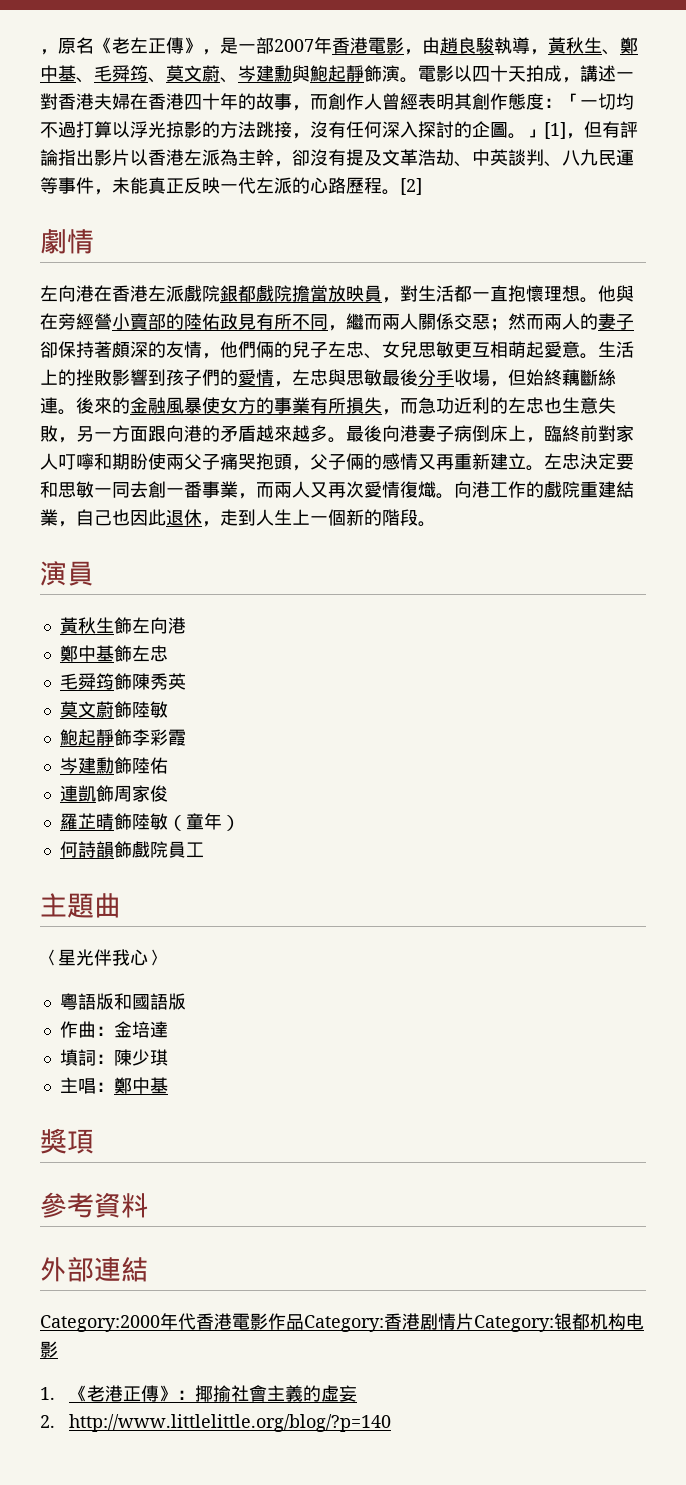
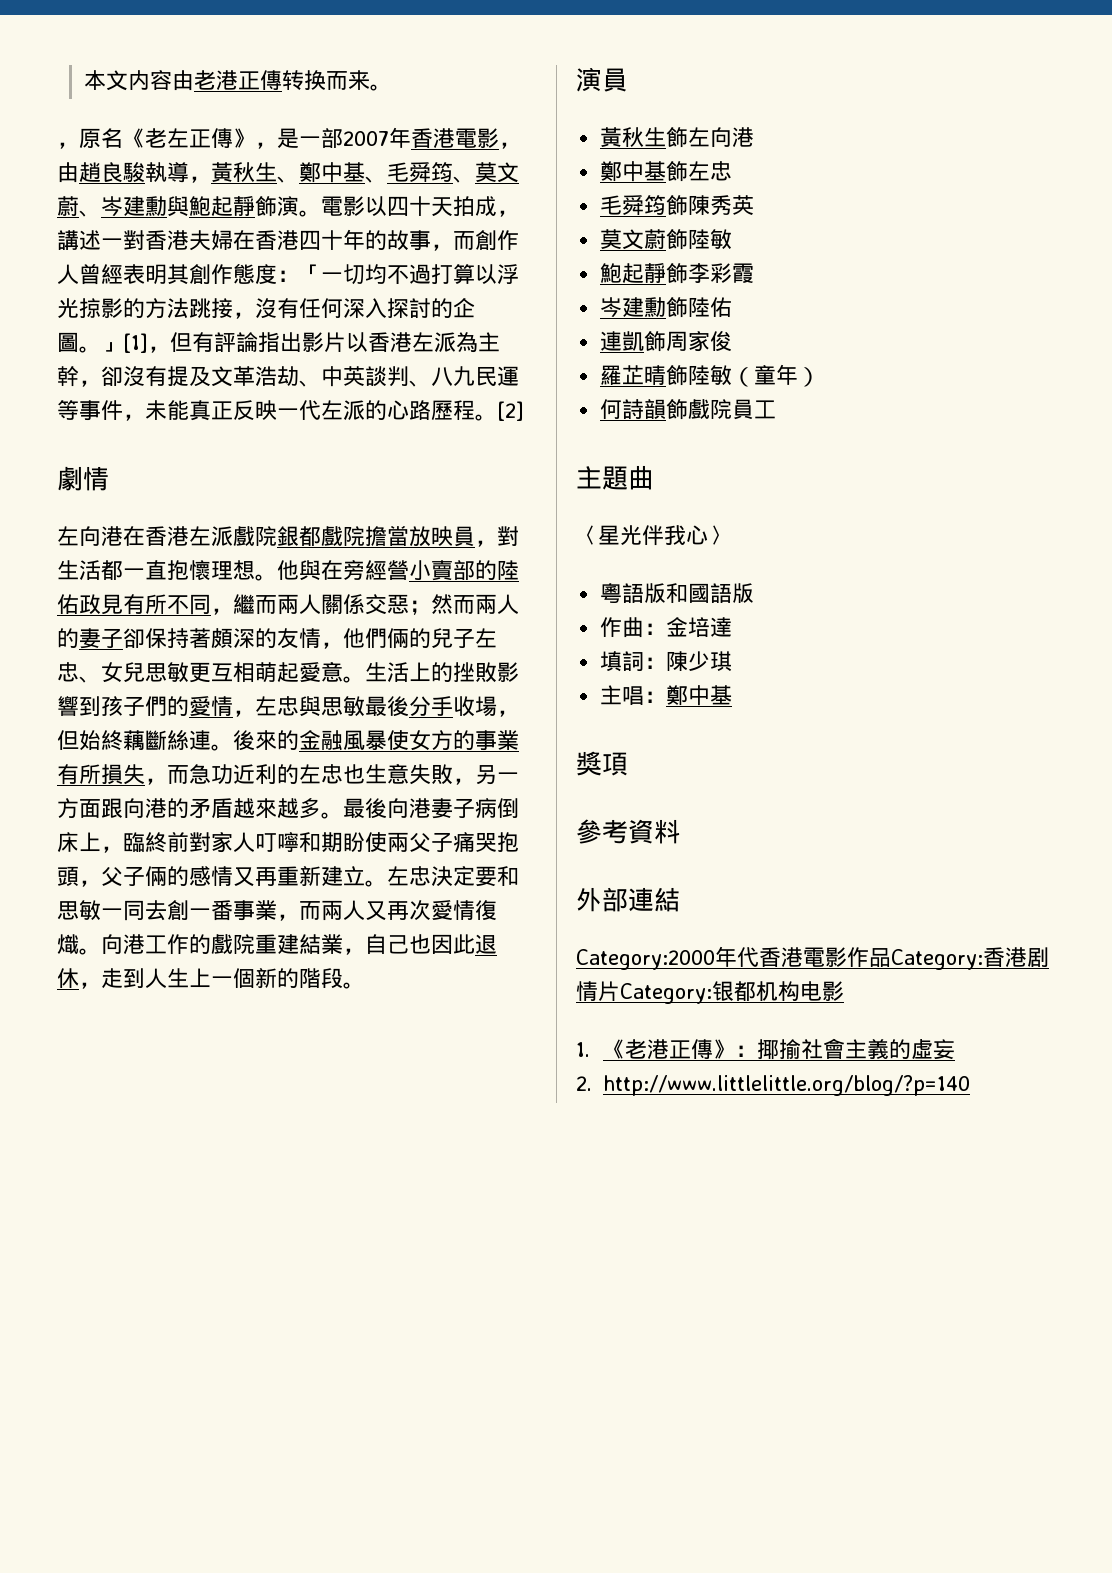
(40, 52) none -> [84,70,393,91] 本文内容由老港正傳转换而来。 //

